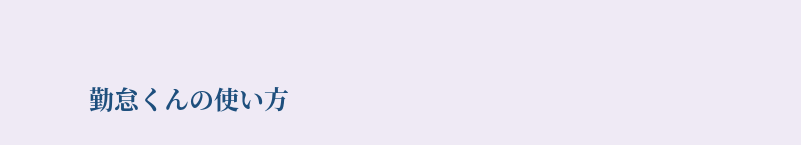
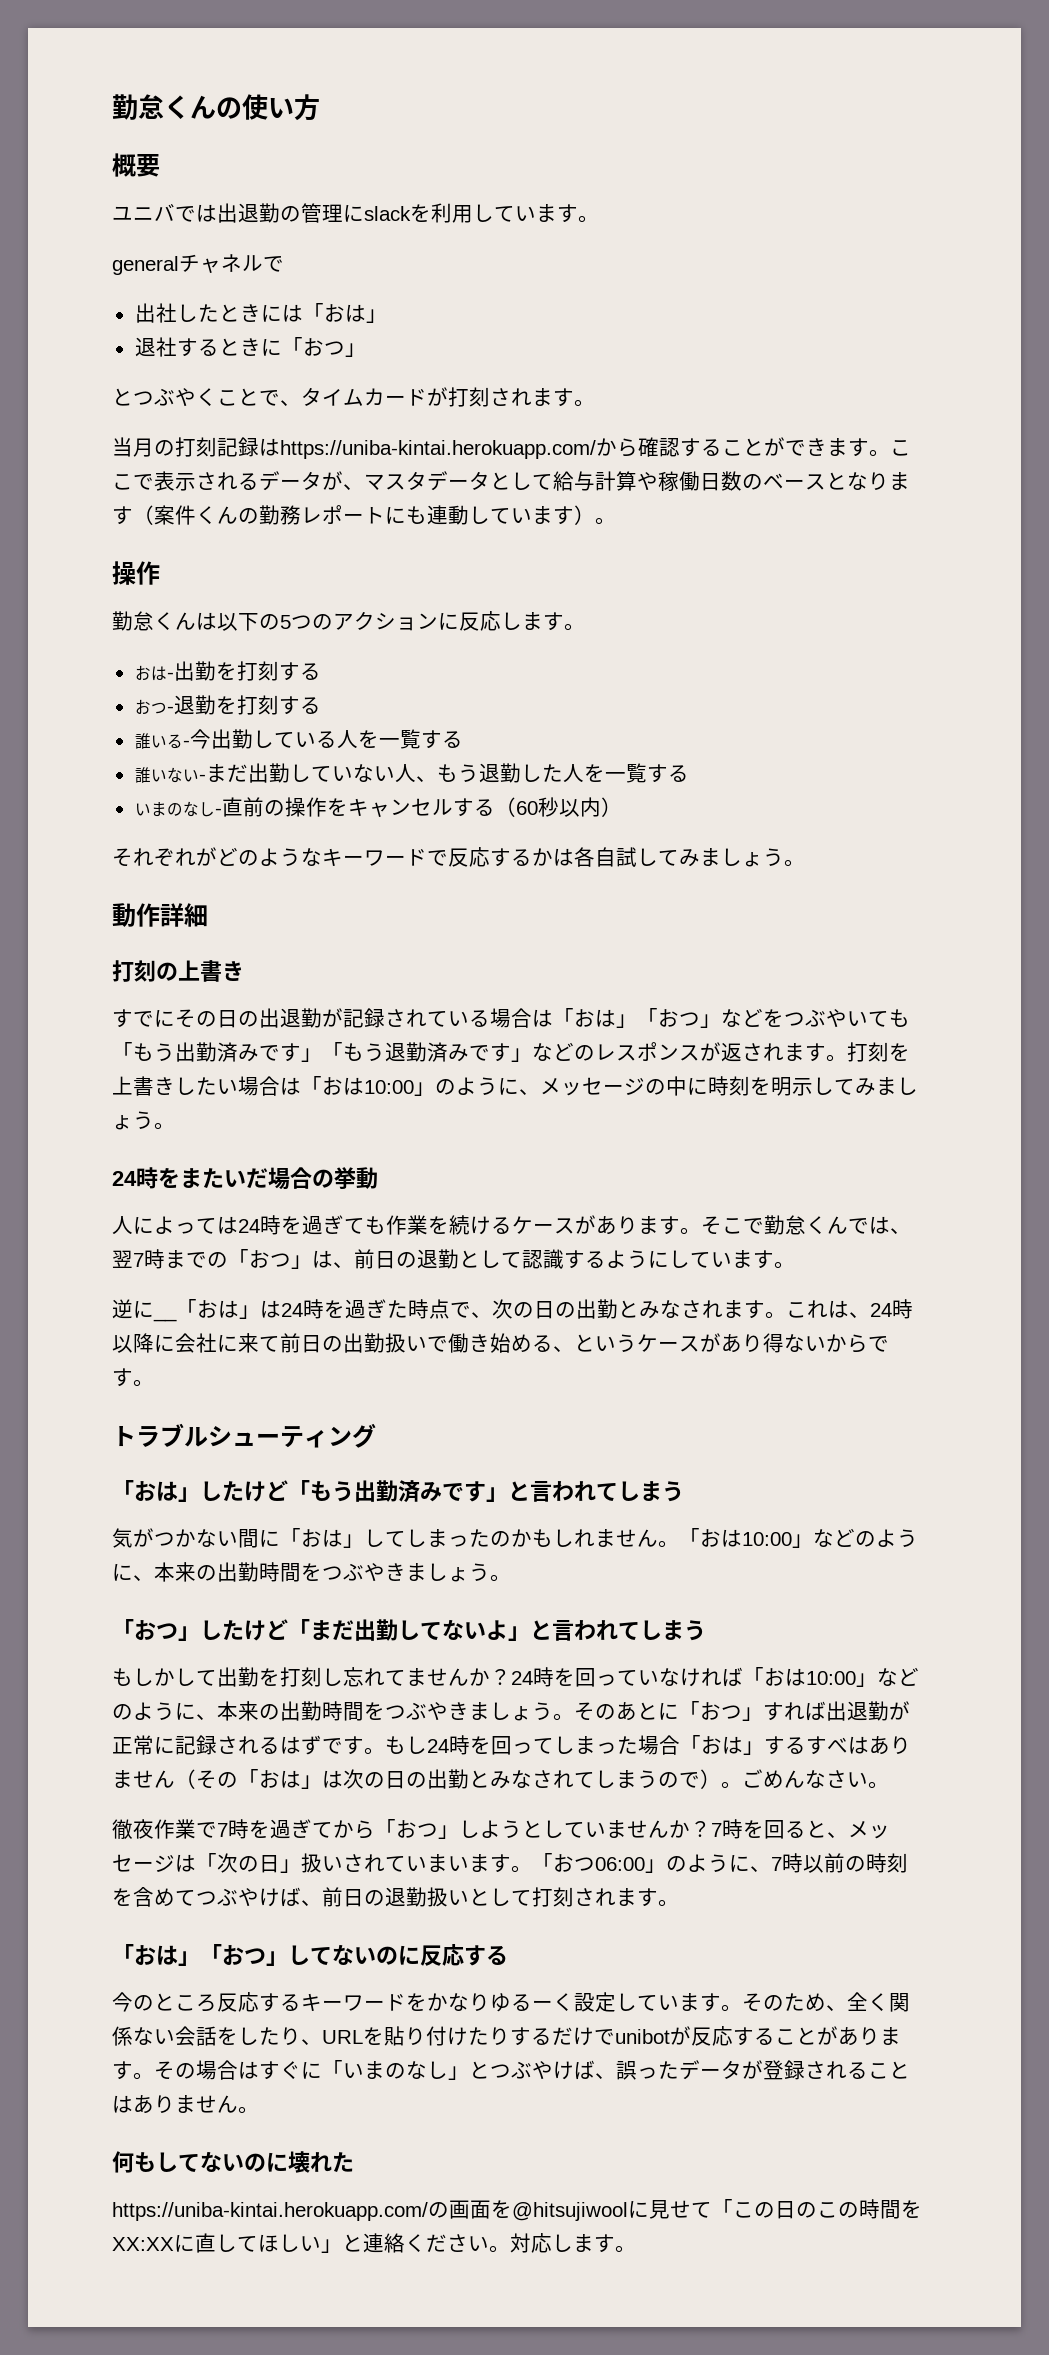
(289, 99) none -> [112,153,160,177] [112,203,599,223] [112,254,284,275] [134,303,387,323] [134,337,366,357] [112,387,595,407] [112,437,911,459] [112,471,910,492] [112,505,616,525] [112,561,160,585] [112,611,585,631] [134,661,321,681] [134,695,321,715] [134,729,463,749] [134,763,689,783] [134,797,622,817] [112,847,805,867] [112,903,208,927] [112,960,244,982] [112,1008,910,1028] [112,1042,910,1062] [112,1076,918,1096] [112,1111,175,1130] [112,1167,378,1190] [112,1215,911,1235] [112,1249,795,1269] [112,1299,177,1322] [176,1299,913,1319] [112,1333,889,1353] [112,1368,154,1387] [112,1423,376,1448] [112,1480,684,1503] [112,1528,918,1548] [112,1562,511,1582] [112,1619,706,1641] [112,1667,919,1687] [112,1701,910,1721] [112,1735,911,1755] [112,1769,889,1789] [112,1819,890,1840] [112,1853,908,1873] [112,1887,679,1907] [112,1944,508,1966] [112,1992,910,2012] [112,2026,901,2046] [112,2060,910,2080] [112,2095,259,2114] [112,2151,354,2173] [112,2199,922,2221] [112,2233,636,2253] // 概要 // ユニバでは出退勤の管理にslackを利用しています。 // generalチャネルで // 出社したときには「おは」 // 退社するときに「おつ」 // とつぶやくことで、タイムカードが打刻されます。 // 当月の打刻記録はhttps://uniba-kintai.herokuapp.com/から確認することができます。ここで表示されるデータが、マスタデータとして給与計算や稼働日数のベースとなります（案件くんの勤務レポートにも連動しています）。 // 操作 // 勤怠くんは以下の5つのアクションに反応します。 // おは-出勤を打刻する // おつ-退勤を打刻する // 誰いる-今出勤している人を一覧する // 誰いない-まだ出勤していない人、もう退勤した人を一覧する // いまのなし-直前の操作をキャンセルする（60秒以内） // それぞれがどのようなキーワードで反応するかは各自試してみましょう。 // 動作詳細 // 打刻の上書き // すでにその日の出退勤が記録されている場合は「おは」「おつ」などをつぶやいても「もう出勤済みです」「もう退勤済みです」などのレスポンスが返されます。打刻を上書きしたい場合は「おは10:00」のように、メッセージの中に時刻を明示してみましょう。 // 24時をまたいだ場合の挙動 // 人によっては24時を過ぎても作業を続けるケースがあります。そこで勤怠くんでは、翌7時までの「おつ」は、前日の退勤として認識するようにしています。 // 逆に__「おは」は24時を過ぎた時点で、次の日の出勤とみなされます。これは、24時以降に会社に来て前日の出勤扱いで働き始める、というケースがあり得ないからです。 // トラブルシューティング // 「おは」したけど「もう出勤済みです」と言われてしまう // 気がつかない間に「おは」してしまったのかもしれません。「おは10:00」などのように、本来の出勤時間をつぶやきましょう。 // 「おつ」したけど「まだ出勤してないよ」と言われてしまう // もしかして出勤を打刻し忘れてませんか？24時を回っていなければ「おは10:00」などのように、本来の出勤時間をつぶやきましょう。そのあとに「おつ」すれば出退勤が正常に記録されるはずです。もし24時を回ってしまった場合「おは」するすべはありません（その「おは」は次の日の出勤とみなされてしまうので）。ごめんなさい。 // 徹夜作業で7時を過ぎてから「おつ」しようとしていませんか？7時を回ると、メッセージは「次の日」扱いされていまいます。「おつ06:00」のように、7時以前の時刻を含めてつぶやけば、前日の退勤扱いとして打刻されます。 // 「おは」「おつ」してないのに反応する // 今のところ反応するキーワードをかなりゆるーく設定しています。そのため、全く関係ない会話をしたり、URLを貼り付けたりするだけでunibotが反応することがあります。その場合はすぐに「いまのなし」とつぶやけば、誤ったデータが登録されることはありません。 // 何もしてないのに壊れた // https://uniba-kintai.herokuapp.com/の画面を@hitsujiwoolに見せて「この日のこの時間をXX:XXに直してほしい」と連絡ください。対応します。

